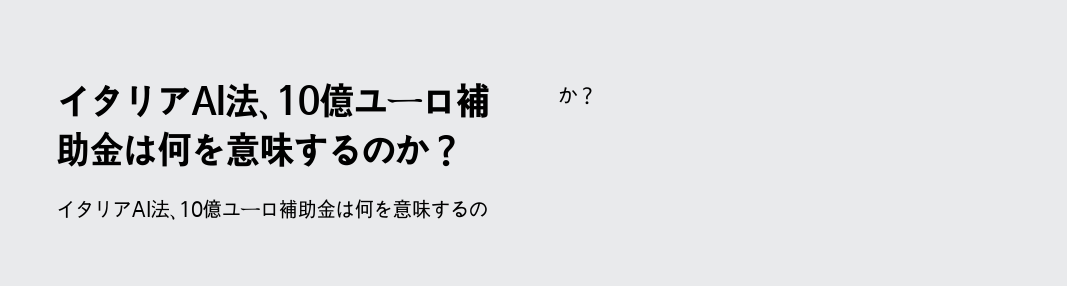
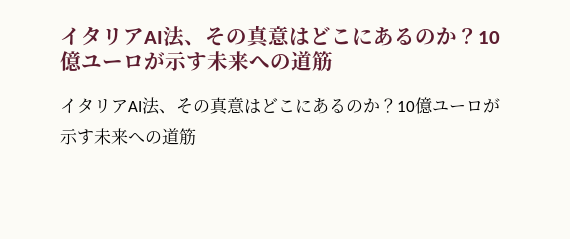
[56,83,490,120] [56,131,464,167] [56,199,488,220] [559,87,597,105] イタリアAI法、10億ユーロ補助金は何を意味するのか？ // イタリアAI法、10億ユーロ補助金は何を意味するのか？ -> [60,25,500,48] [60,51,333,72] [60,97,500,115] [60,128,196,146] イタリアAI法、その真意はどこにあるのか？10億ユーロが示す未来への道筋 // イタリアAI法、その真意はどこにあるのか？10億ユーロが示す未来への道筋

